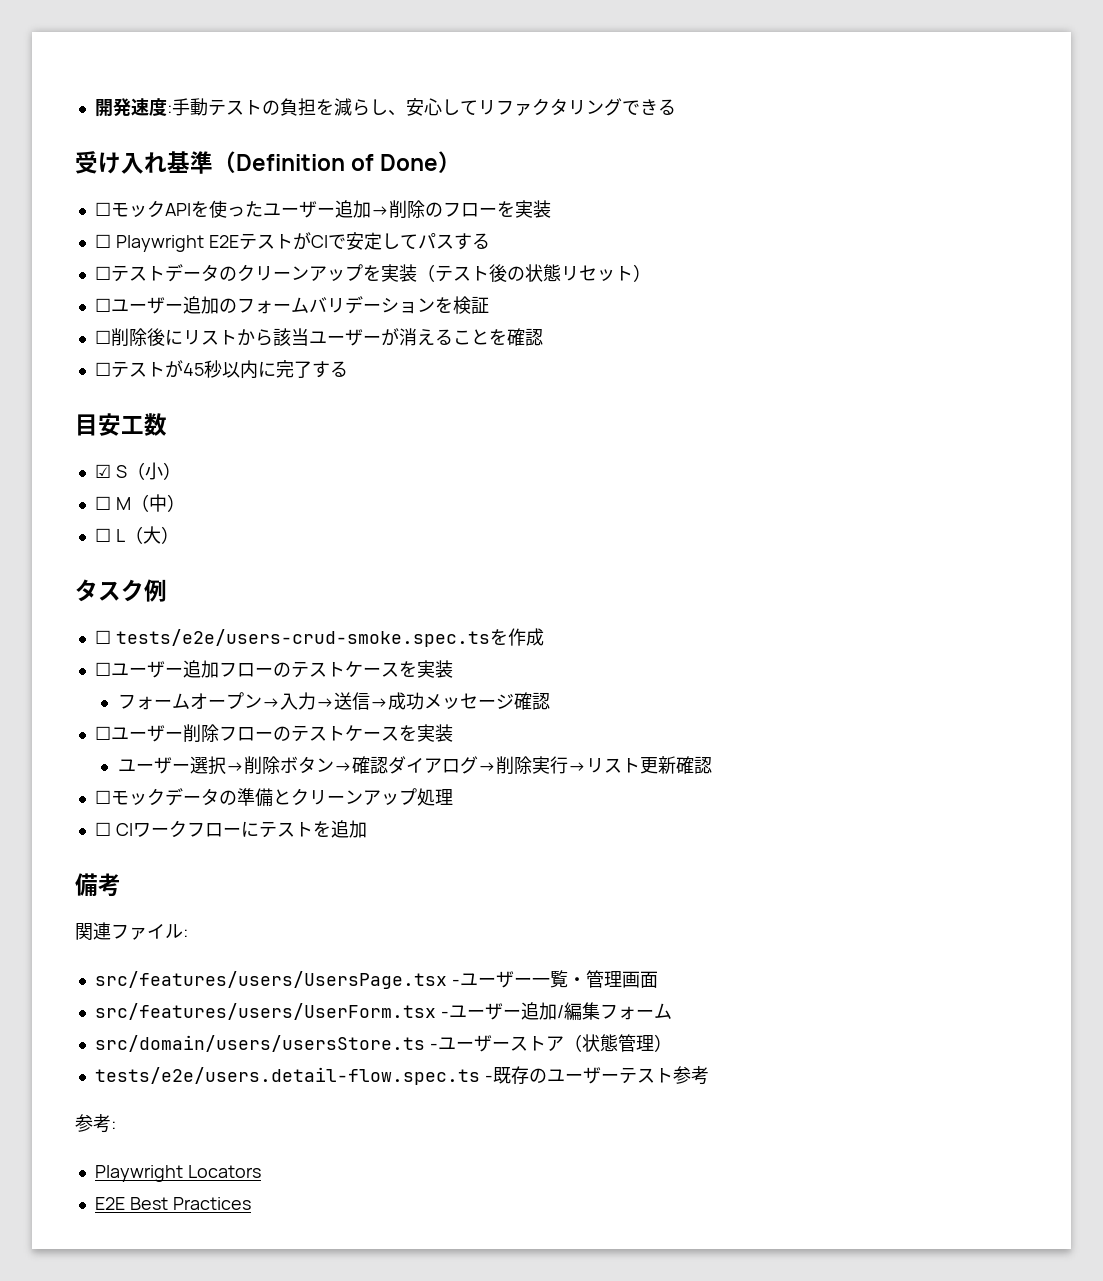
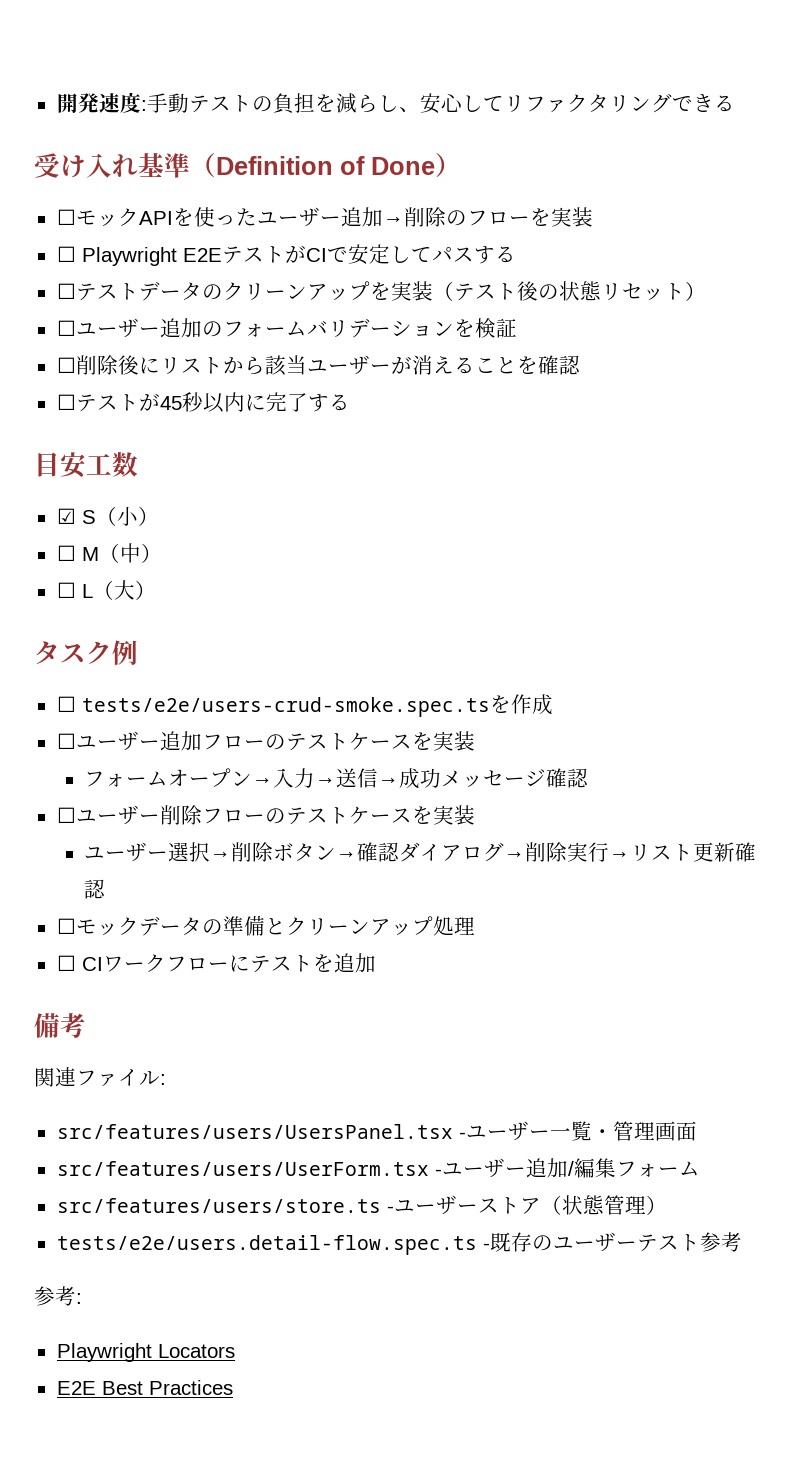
[94,971,447,989] src/features/users/UsersPage.tsx -> [56,1124,453,1139] src/features/users/UsersPanel.tsx
[94,1035,425,1052] src/domain/users/usersStore.ts -> [56,1198,381,1213] src/features/users/store.ts

